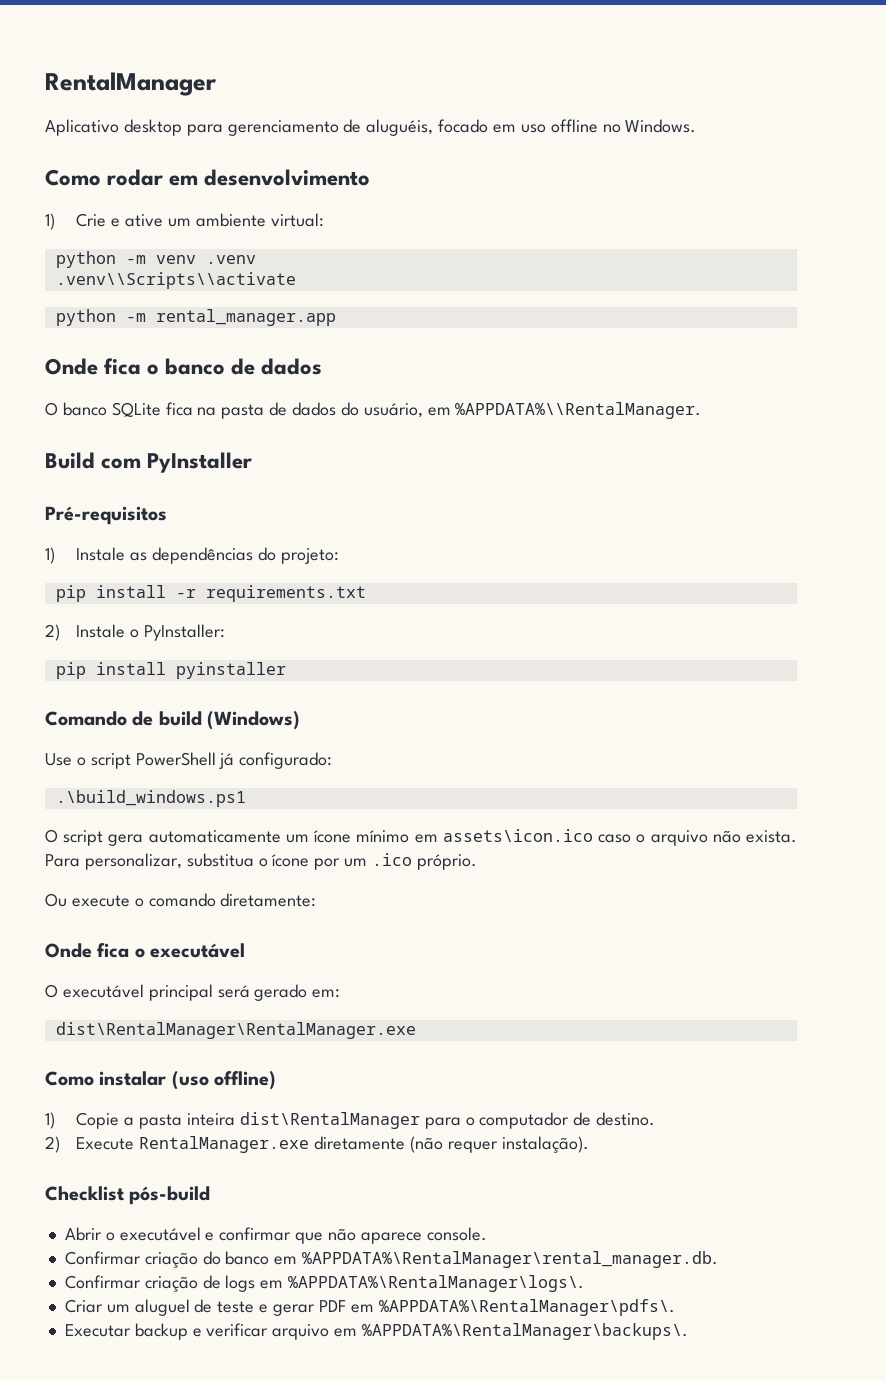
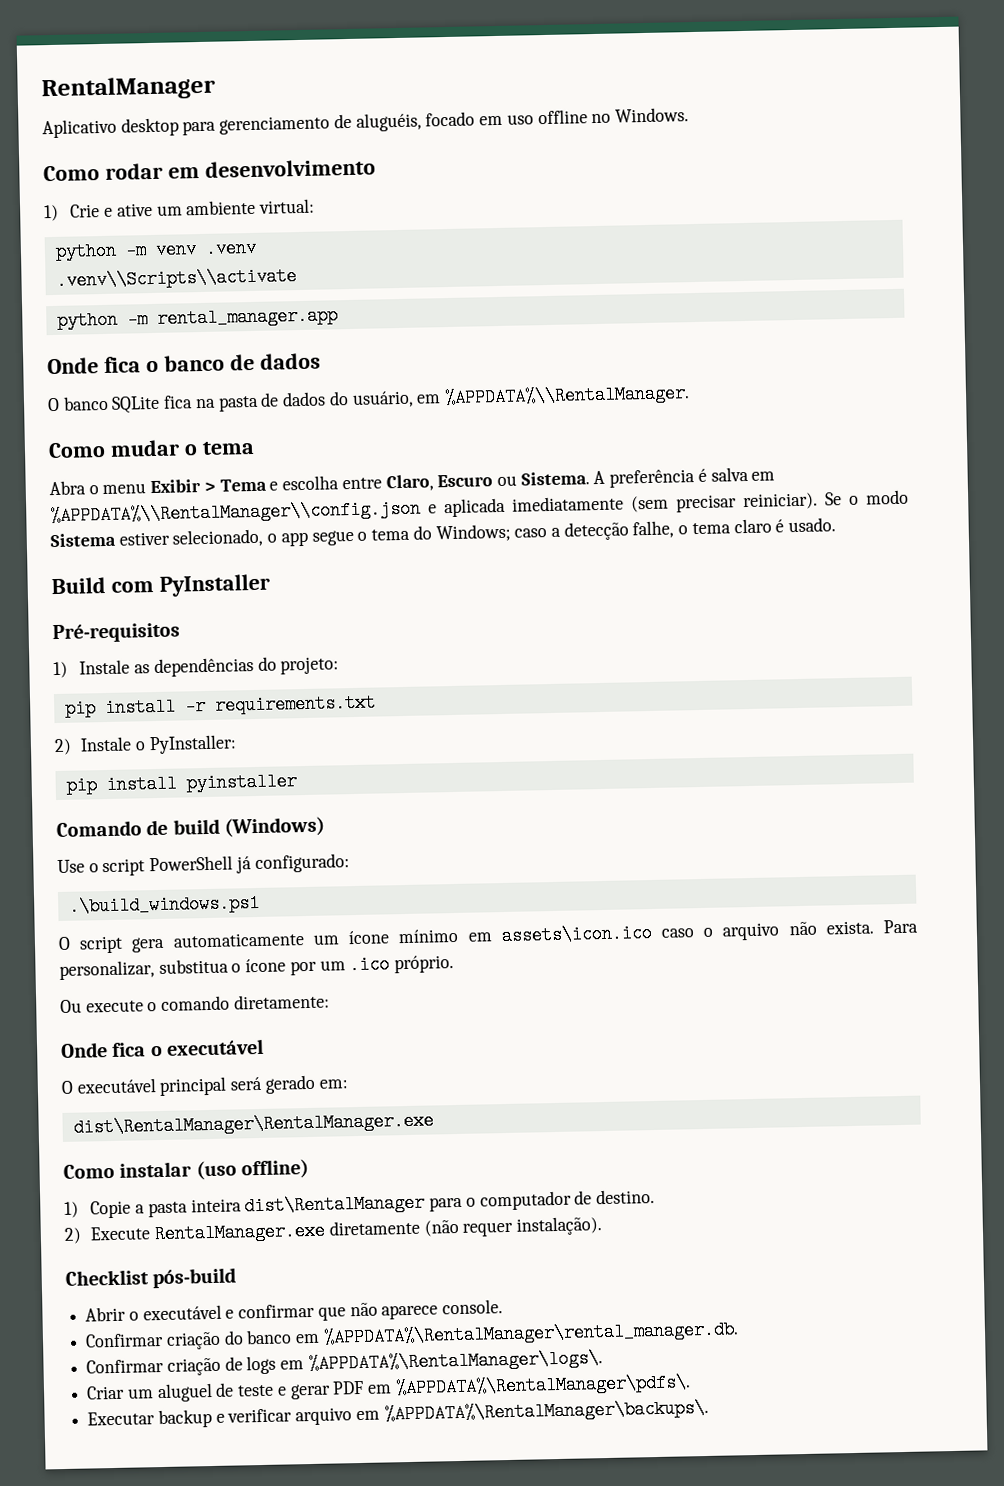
(702, 410) none -> [48,439,255,459] [49,466,776,496] [50,489,909,526] [50,517,837,548] // Como mudar o tema // Abra o menu Exibir > Tema e escolha entre Claro, Escuro ou Sistema. A preferência é salva em %APPDATA%\\RentalManager\\config.json e aplicada imediatamente (sem precisar reiniciar). Se o modo Sistema estiver selecionado, o app segue o tema do Windows; caso a detecção falhe, o tema claro é usado.

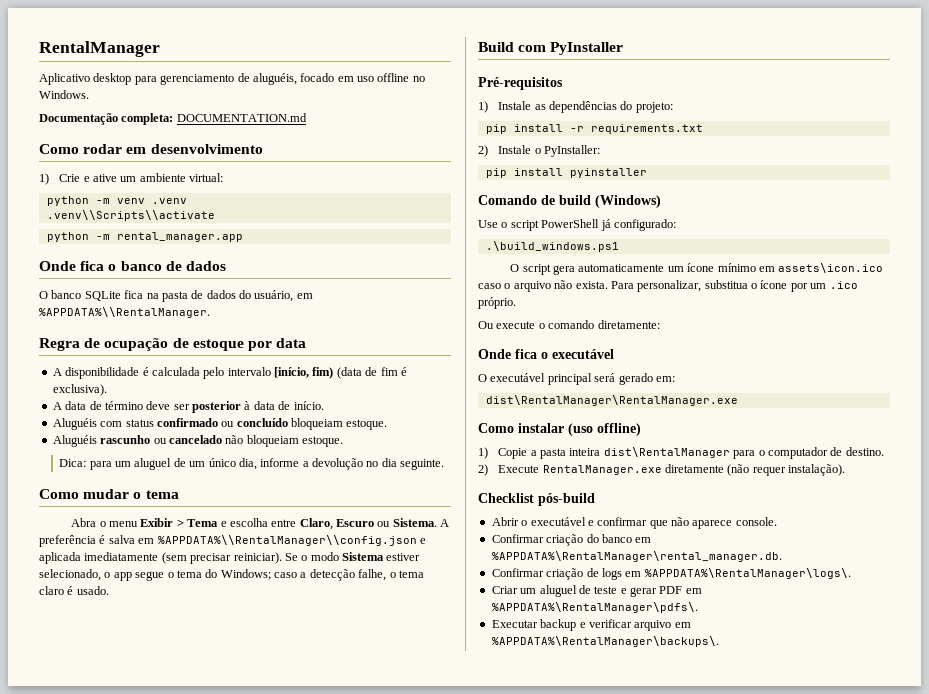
(689, 115) none -> [39,113,307,125] // Documentação completa: DOCUMENTATION.md
(690, 396) none -> [39,338,307,351] [52,367,407,379] [52,384,107,396] [52,401,324,413] [52,418,388,430] [52,435,343,447] [59,458,445,470] // Regra de ocupação de estoque por data // A disponibilidade é calculada pelo intervalo [início, fim) (data de fim é exclusiva). // A data de término deve ser posterior à data de início. // Aluguéis com status confirmado ou concluído bloqueiam estoque. // Aluguéis rascunho ou cancelado não bloqueiam estoque. // Dica: para um aluguel de um único dia, informe a devolução no dia seguinte.

